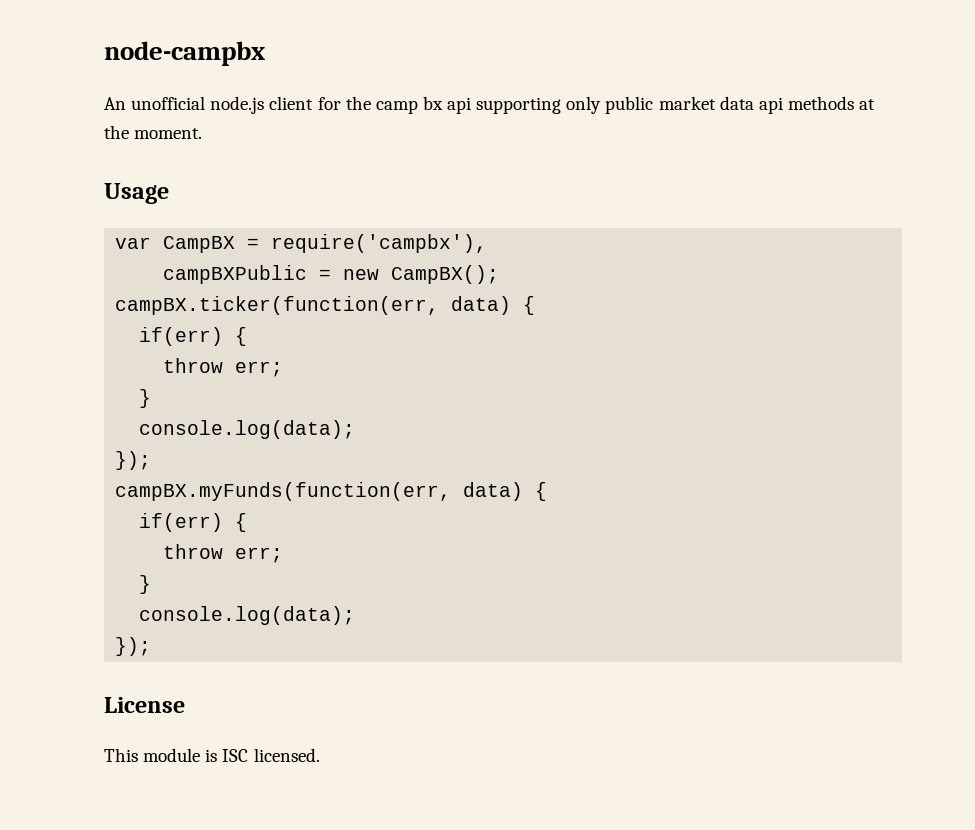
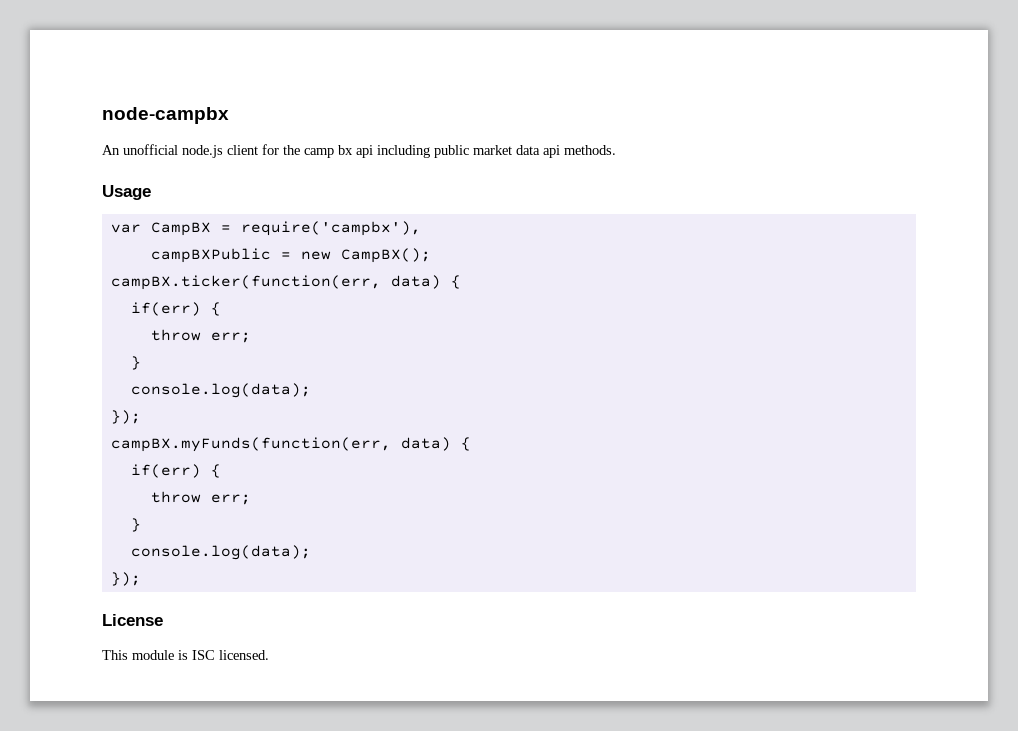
[476,96,602,114] supporting only -> [377,145,430,158] including
[787,96,876,110] [104,125,203,139] methods at the moment. -> [564,145,616,155] methods.

